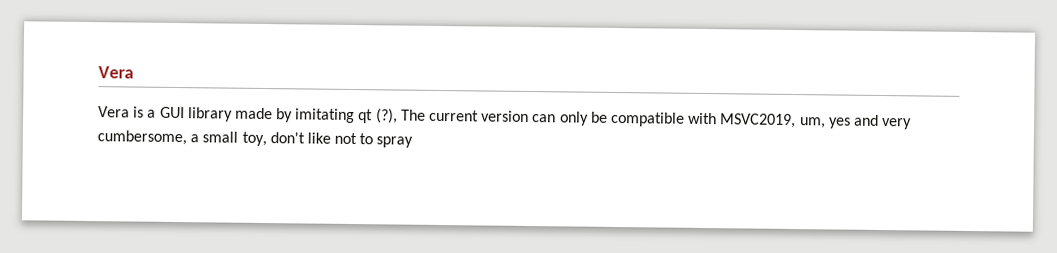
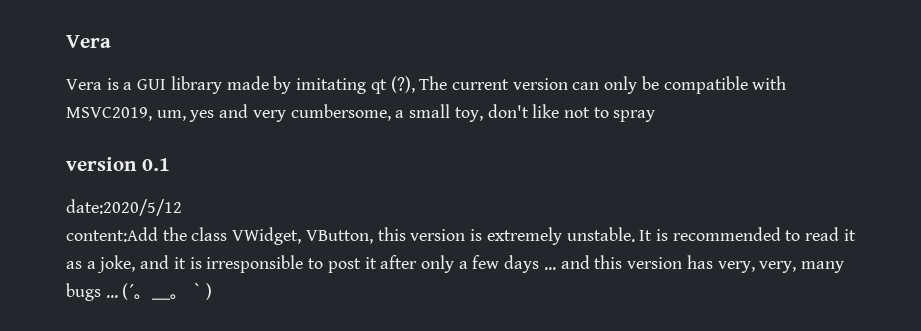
(414, 142) none -> [66,157,170,171] [66,199,182,216] [66,227,856,245] [66,255,844,273] [66,283,213,301] // version 0.1 // date:2020/5/12 // content:Add the class VWidget, VButton, this version is extremely unstable. It is recommended to read it as a joke, and it is irresponsible to post it after only a few days ... and this version has very, very, many bugs ... (´。＿。｀)

